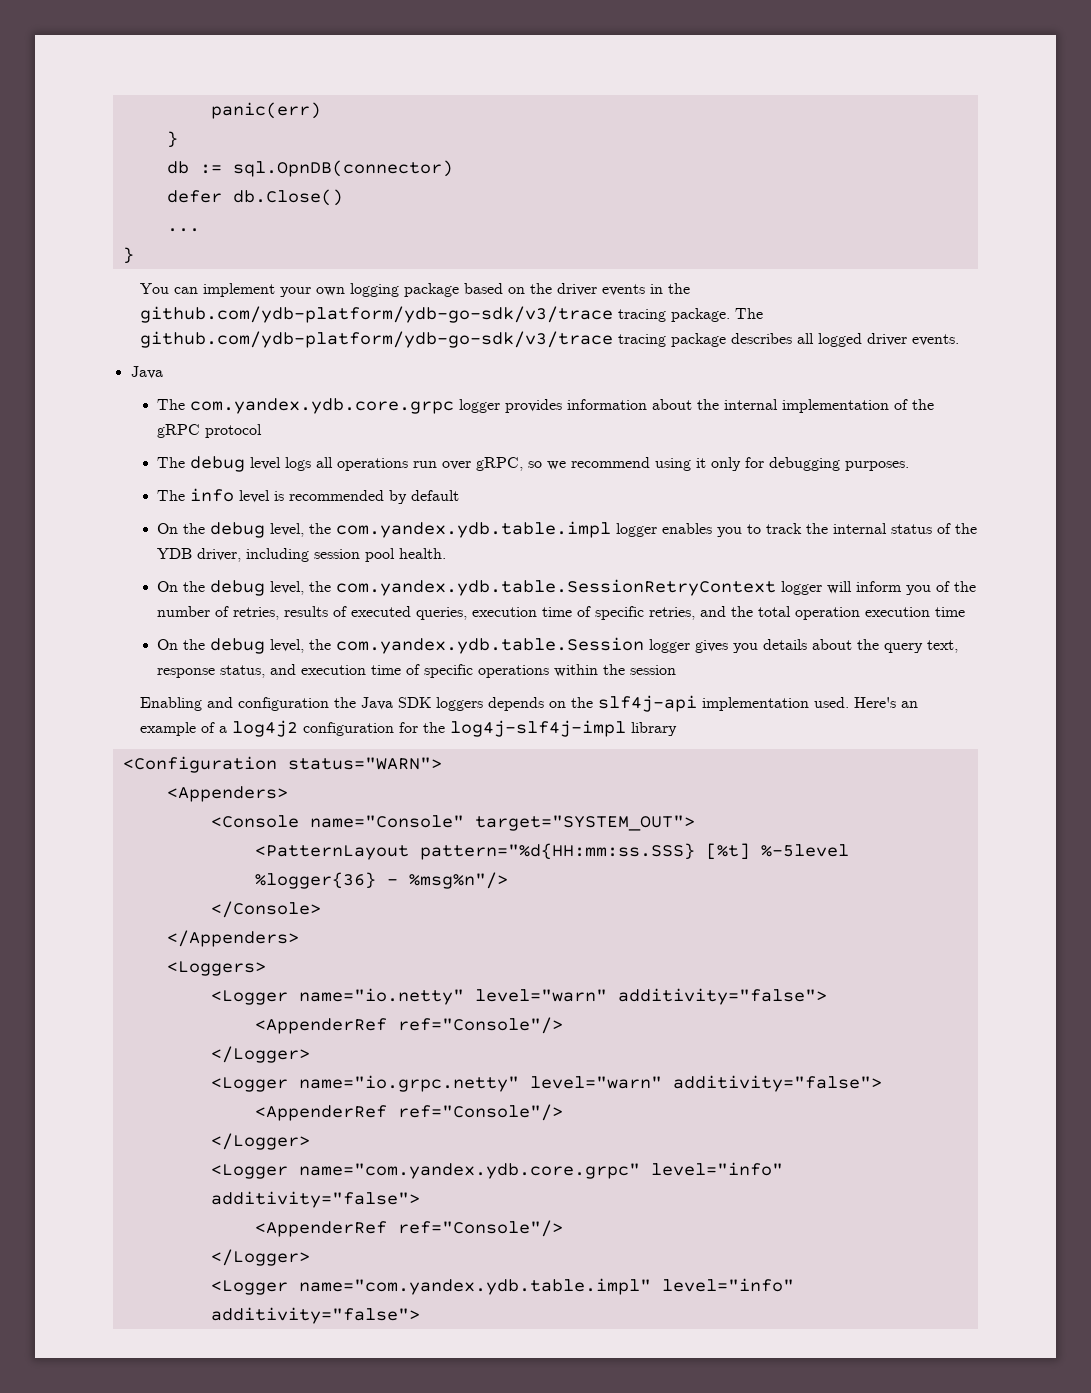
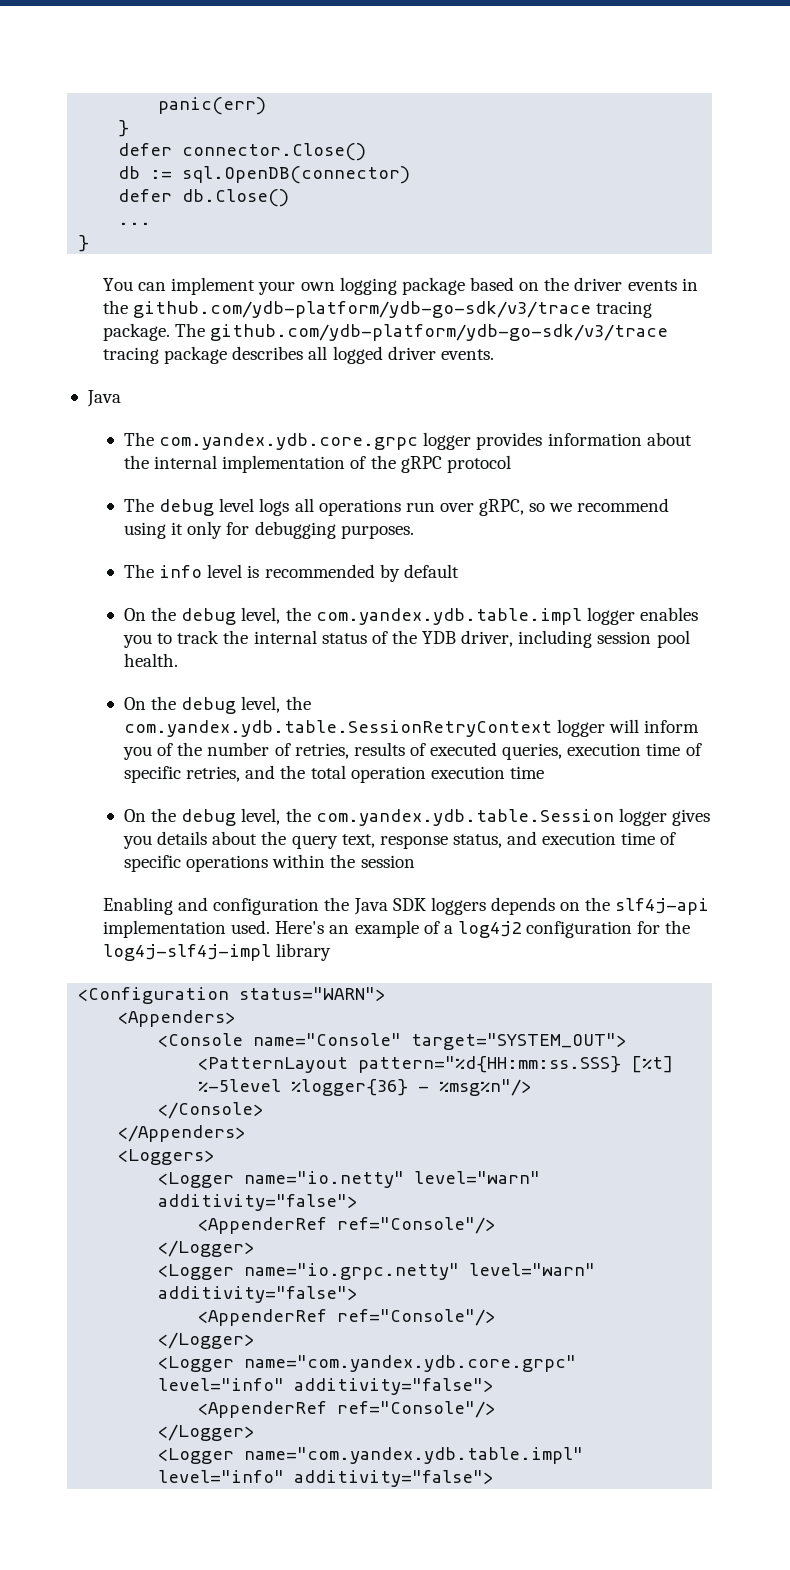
(178, 139) none -> [118,143,367,161] // defer connector.Close()
[232,160,453,177] sql.OpnDB(connector) -> [182,166,411,184] sql.OpenDB(connector)

